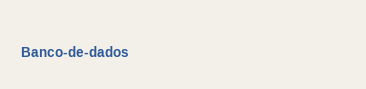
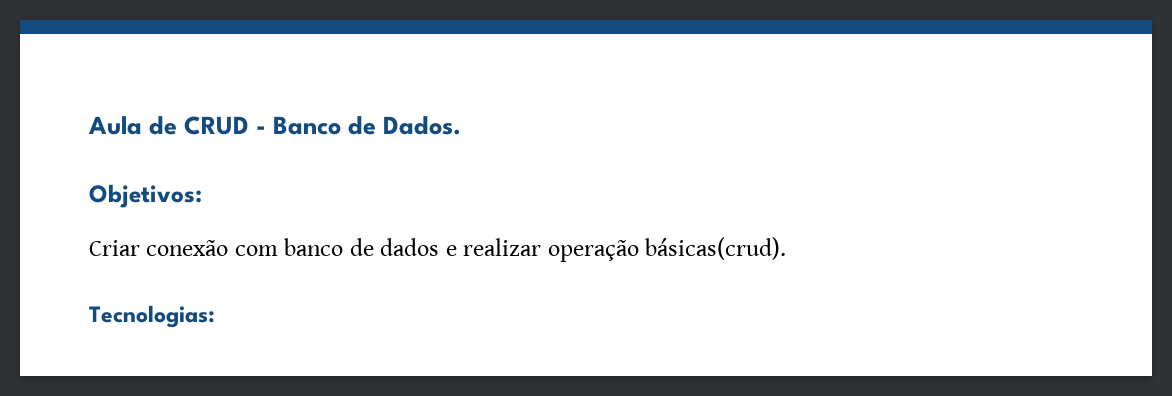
[21,46,129,57] Banco-de-dados -> [88,116,462,135] [89,184,202,208] [89,237,787,262] [89,305,215,328] Aula de CRUD - Banco de Dados. // Objetivos: // Criar conexão com banco de dados e realizar operação básicas(crud). // Tecnologias:

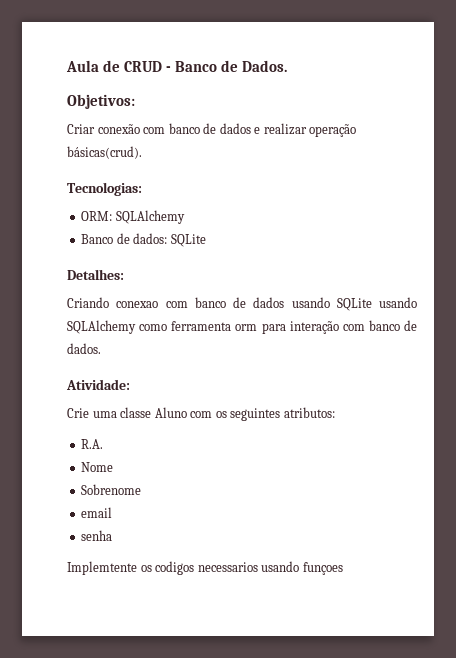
(215, 316) none -> [81,210,185,224] [81,233,206,247] [67,269,124,280] [67,297,417,311] [67,320,417,334] [67,343,101,354] [66,379,130,390] [67,407,335,421] [81,439,104,449] [81,462,114,472] [81,484,142,495] [81,507,113,518] [81,530,113,541] [67,561,343,575] // ORM: SQLAlchemy // Banco de dados: SQLite // Detalhes: // Criando conexao com banco de dados usando SQLite usando SQLAlchemy como ferramenta orm para interação com banco de dados. // Atividade: // Crie uma classe Aluno com os seguintes atributos: // R.A. // Nome // Sobrenome // email // senha // Implemtente os codigos necessarios usando funçoes

